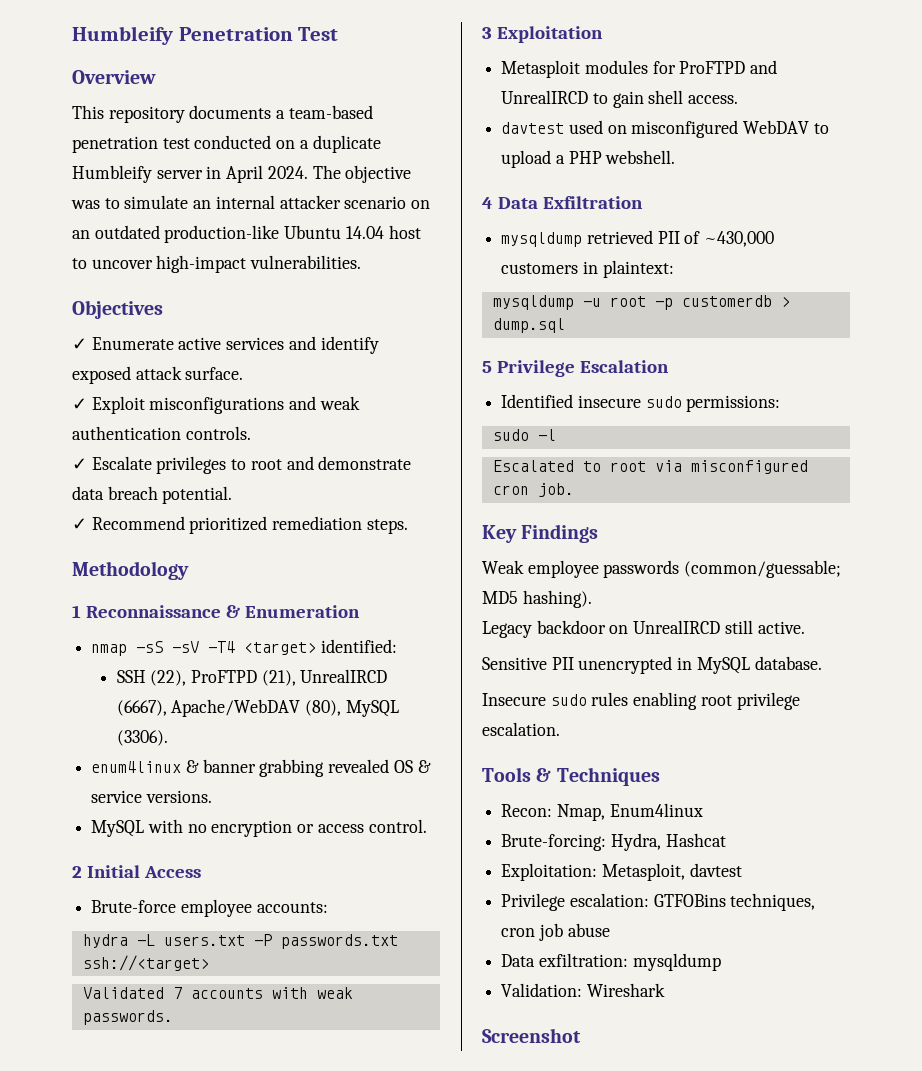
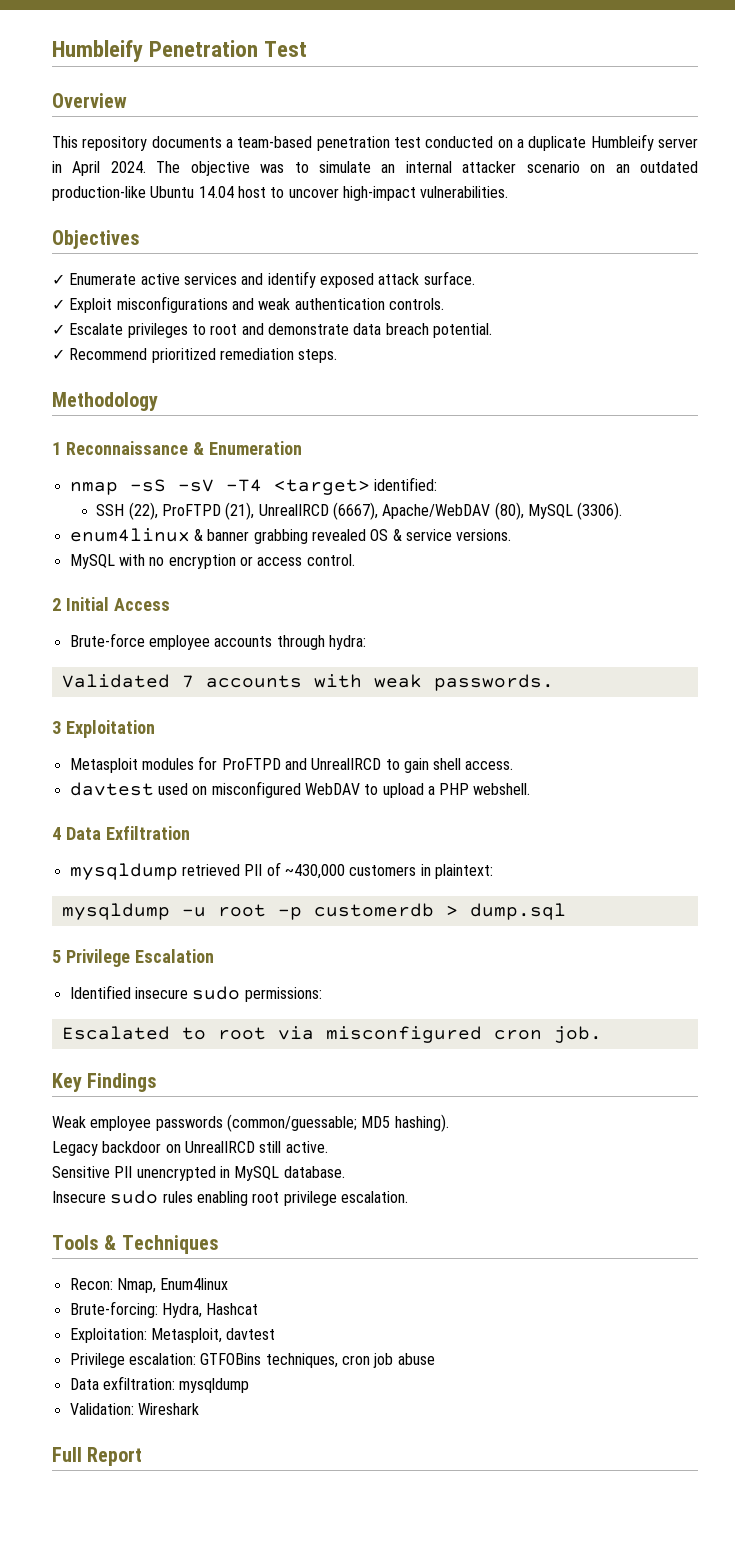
[256,902,328,913] [82,934,398,949] [82,955,209,971] accounts: // hydra -L users.txt -P passwords.txt ssh://<target> -> [214,635,366,650] accounts through hydra:
[492,429,556,441] // sudo -l -> (322, 994) none
[482,1028,581,1043] Screenshot -> [52,1447,143,1466] Full Report

